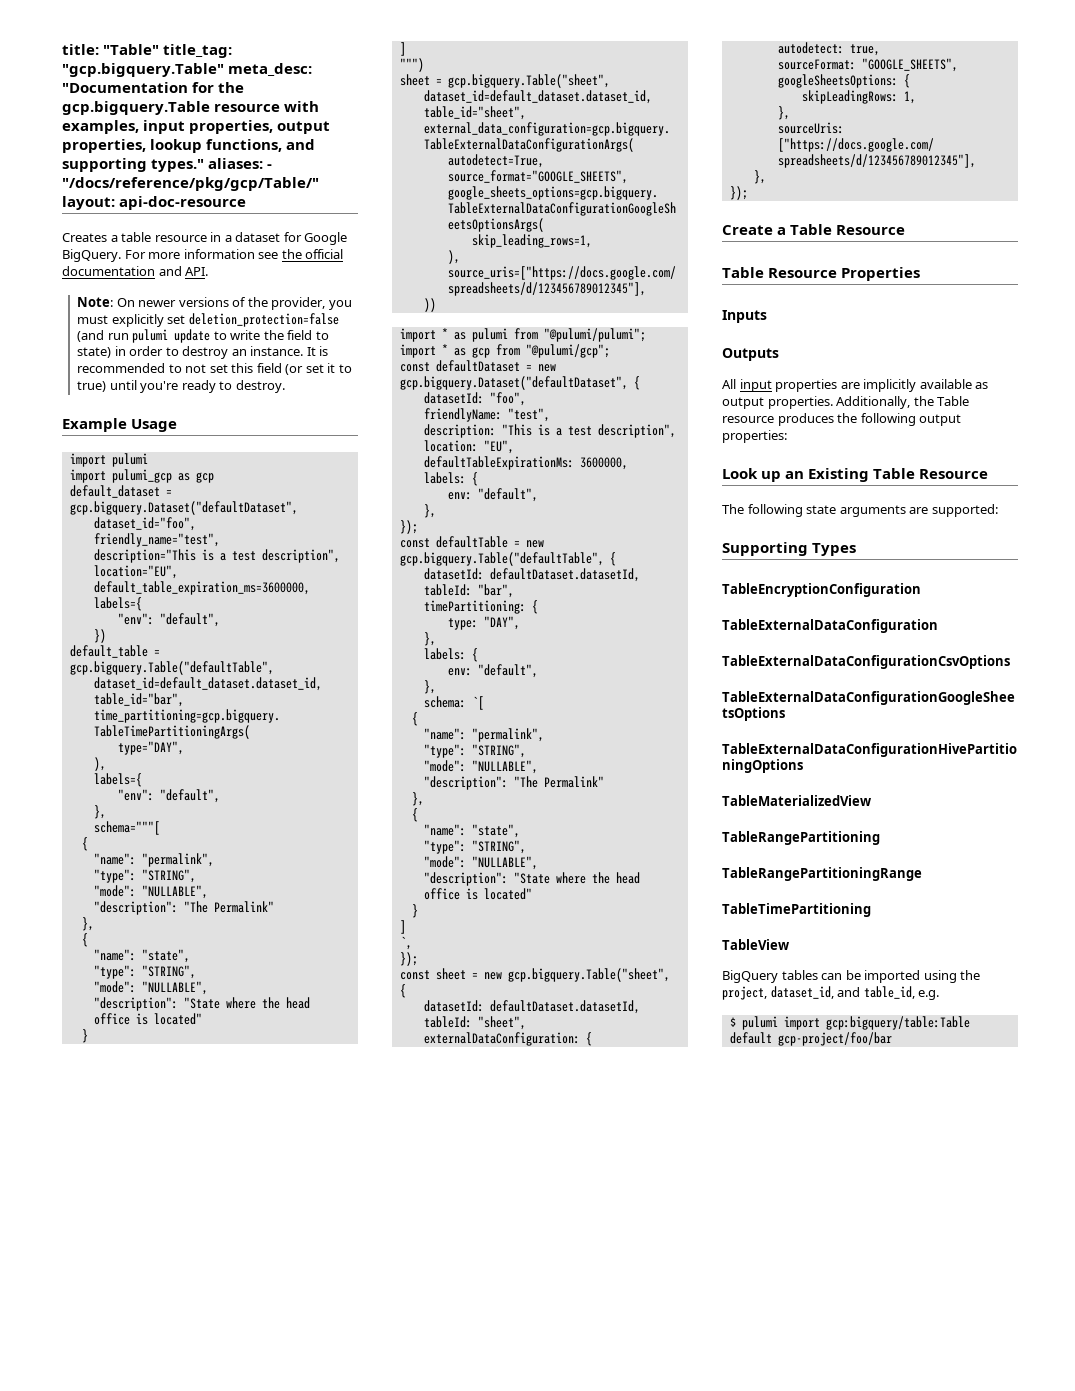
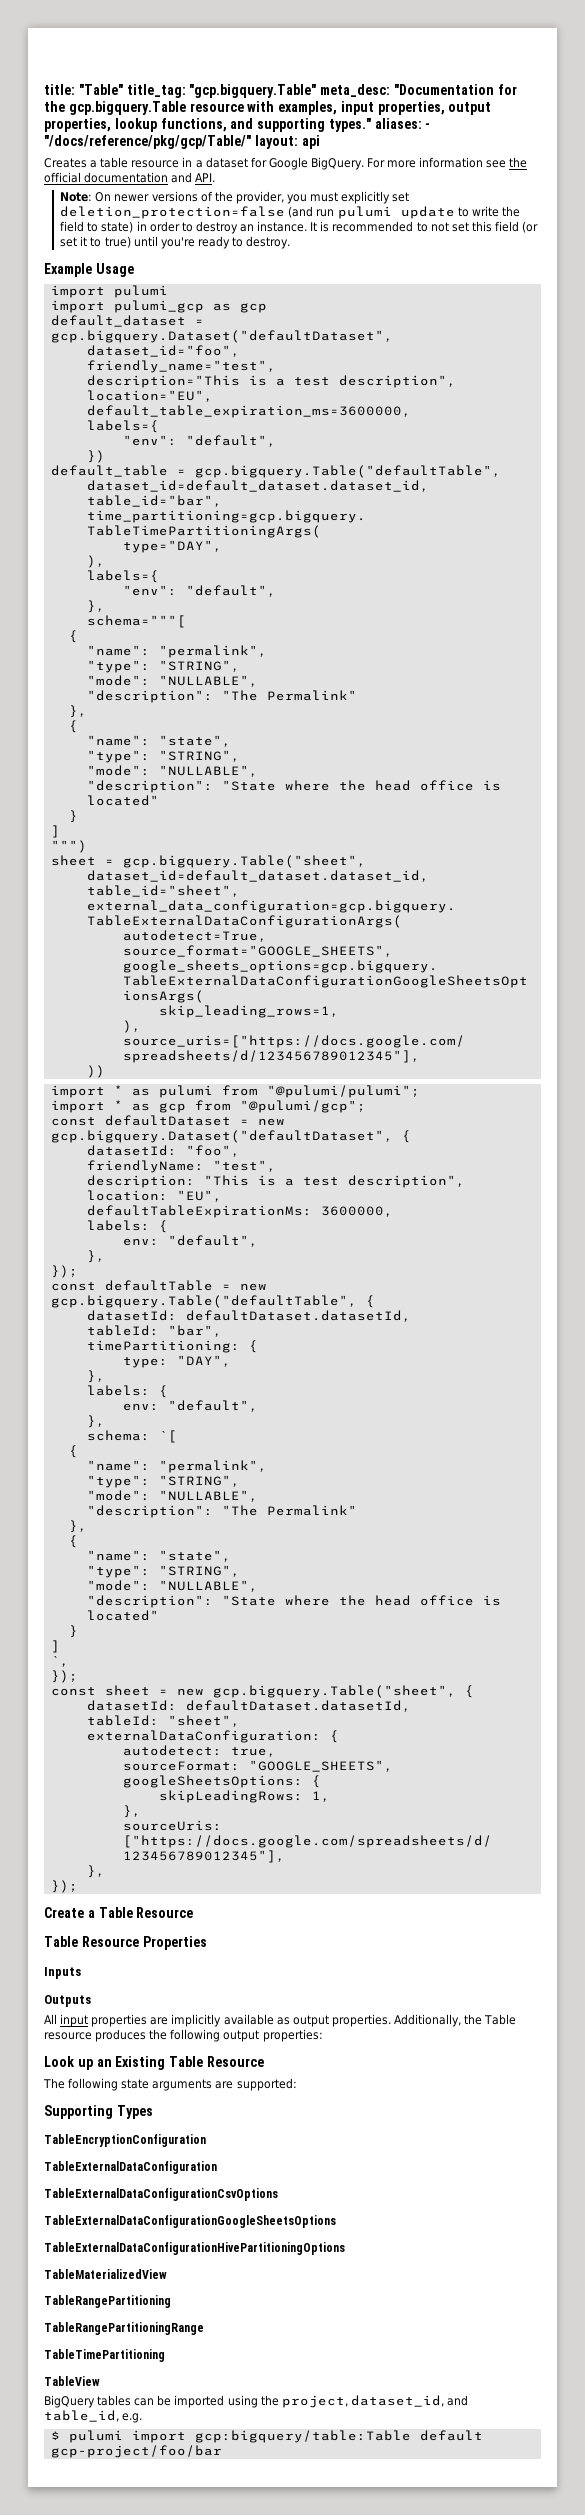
[119,196,247,210] api-doc-resource -> [301,135,320,149] api

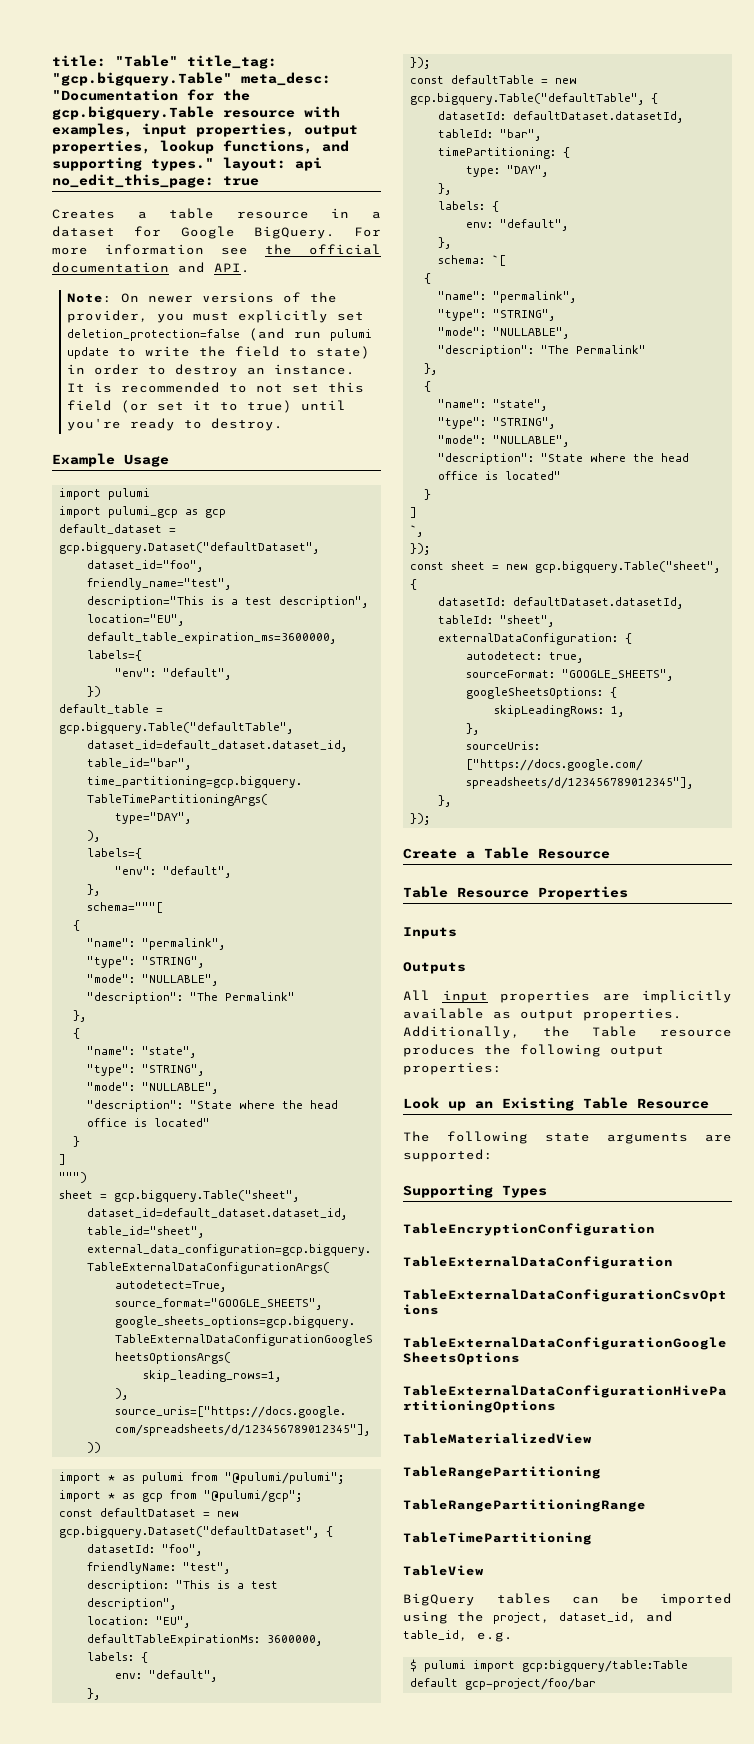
[374,118,431,129] [44,135,251,149] aliases: - "/docs/reference/pkg/gcp/Table/" -> (214, 164) none
(320, 142) none -> [52,174,259,188] no_edit_this_page: true

